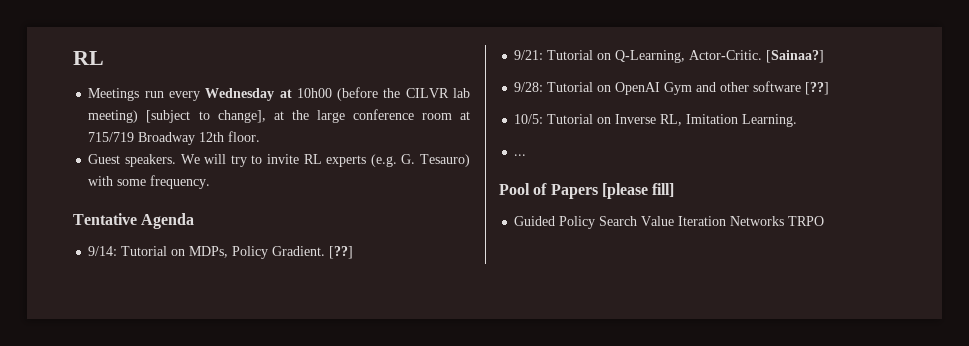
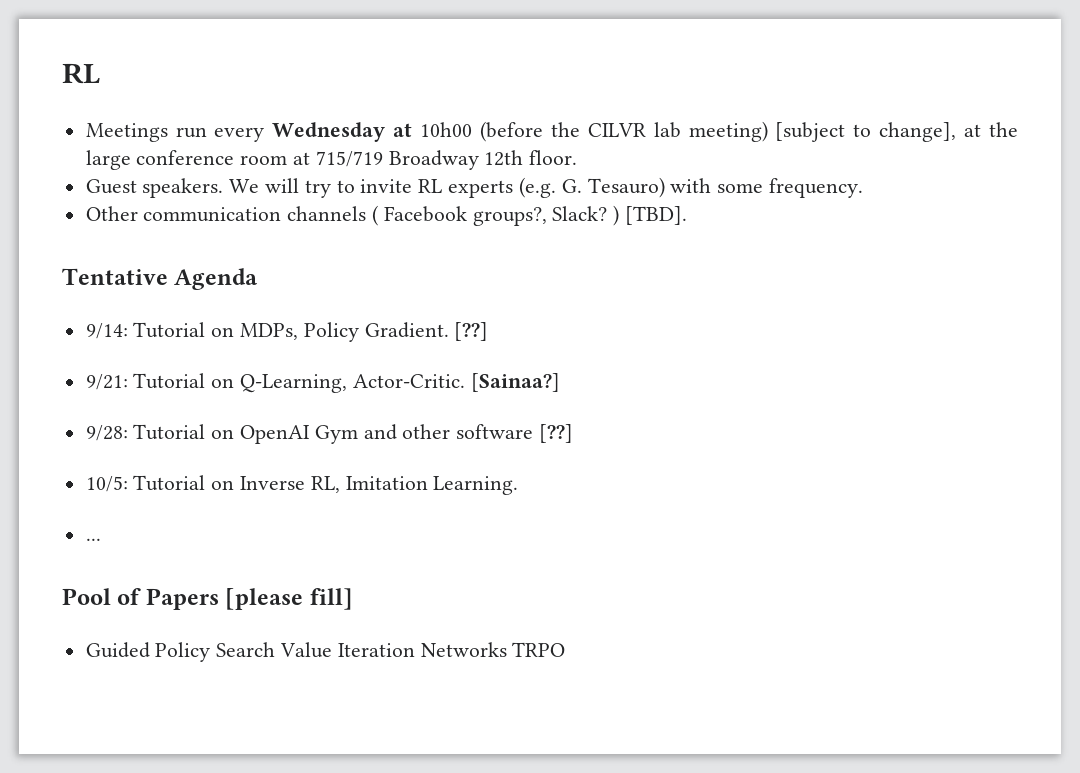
(211, 182) none -> [85,205,688,226] // Other communication channels ( Facebook groups?, Slack? ) [TBD].

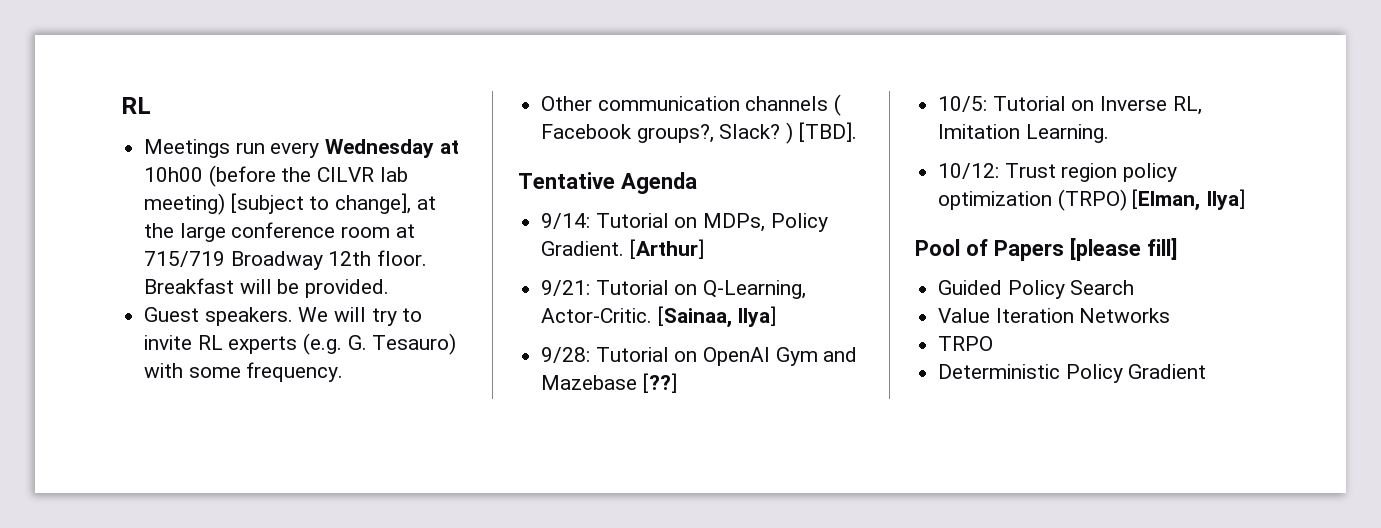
(578, 157) none -> [144,278,390,298] Breakfast will be provided.
[454,322,489,341] [??] -> [629,239,704,259] [Arthur]
[470,373,560,392] [Sainaa?] -> [657,306,777,328] [Sainaa, Ilya]
[402,424,534,439] other software -> [541,375,638,390] Mazebase
[85,538,101,541] ... -> [938,163,1178,182] [938,189,1246,211] 10/12: Trust region policy optimization (TRPO) [Elman, Ilya]
(276, 649) none -> (1135, 287) //
(507, 649) none -> (1171, 315) //
(566, 649) none -> [938,364,1207,383] // Deterministic Policy Gradient

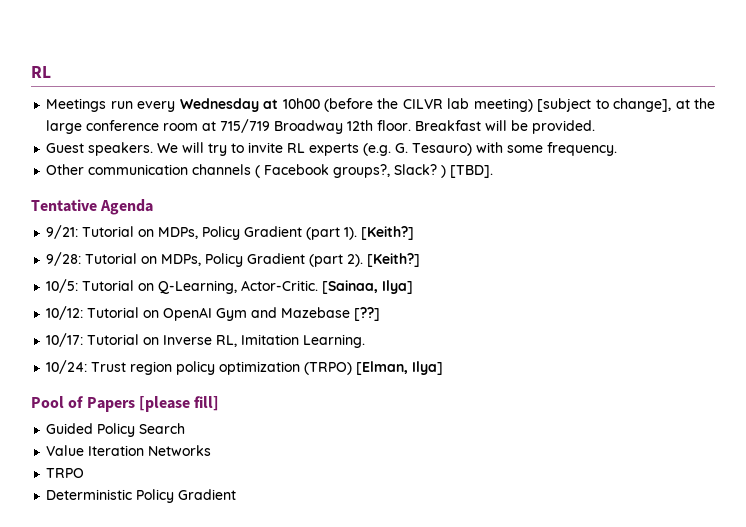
[541,213,828,232] [541,239,704,259] [541,280,591,296] 9/14: Tutorial on MDPs, Policy Gradient. [Arthur] // 9/21: -> [46,225,415,240] [46,252,421,267] [46,279,79,293] 9/21: Tutorial on MDPs, Policy Gradient (part 1). [Keith?] // 9/28: Tutorial on MDPs, Policy Gradient (part 2). [Keith?] // 10/5:
[541,347,591,363] 9/28: -> [46,306,84,320] 10/12:
[938,96,988,112] 10/5: -> [46,333,84,347] 10/17:
[938,163,1000,179] 10/12: -> [46,360,88,374] 10/24:

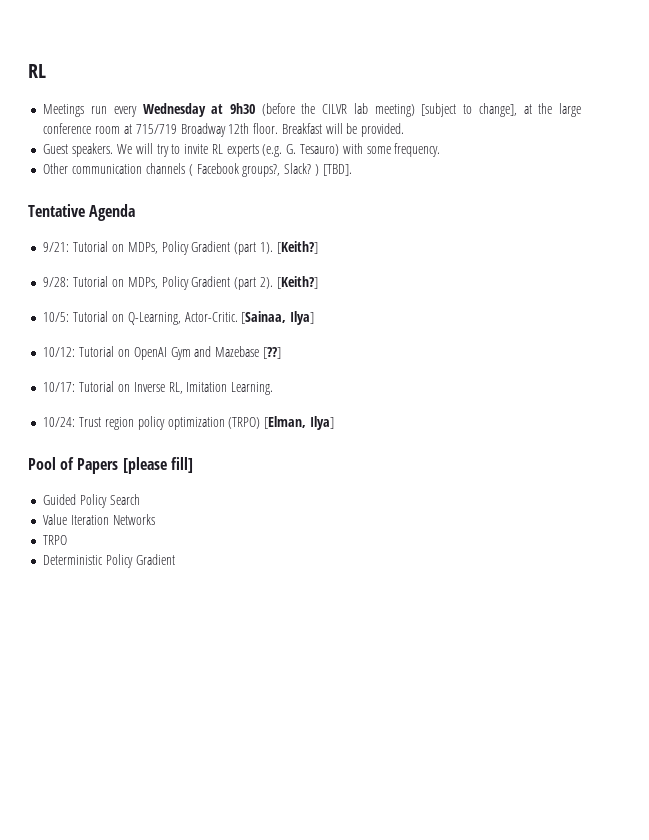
[282,98,320,109] 10h00 -> [230,103,256,114] 9h30

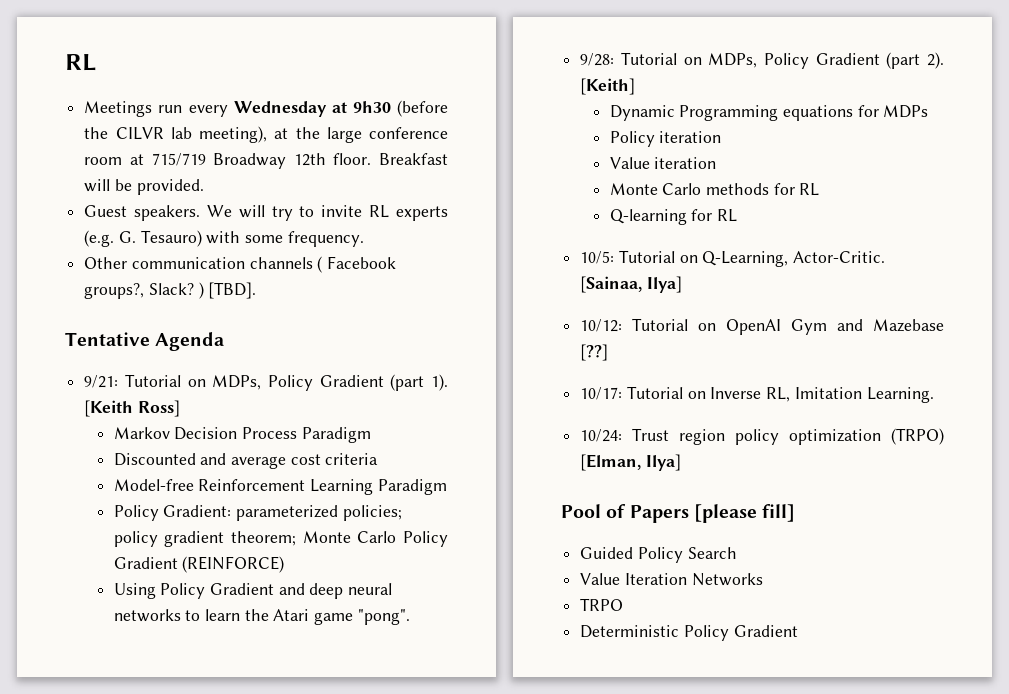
[374,103,517,117] meeting) [subject to change], -> [199,126,267,143] meeting),
[276,241,318,254] [Keith?] -> [84,400,180,417] [113,427,371,443] [113,453,379,469] [113,479,447,495] [113,505,402,521] [113,531,448,547] [113,556,285,573] [113,583,393,599] [113,609,410,625] [Keith Ross] // Markov Decision Process Paradigm // Discounted and average cost criteria // Model-free Reinforcement Learning Paradigm // Policy Gradient: parameterized policies; policy gradient theorem; Monte Carlo Policy Gradient (REINFORCE) // Using Policy Gradient and deep neural networks to learn the Atari game "pong".
[276,276,318,289] [Keith?] -> [580,78,636,95] [609,105,929,121] [609,131,722,147] [609,157,717,169] [609,183,820,196] [609,209,737,225] [Keith] // Dynamic Programming equations for MDPs // Policy iteration // Value iteration // Monte Carlo methods for RL // Q-learning for RL

